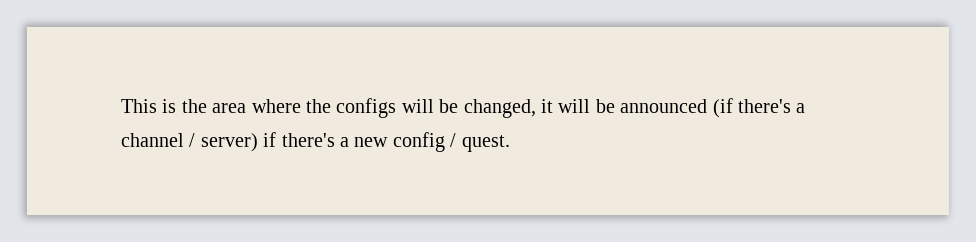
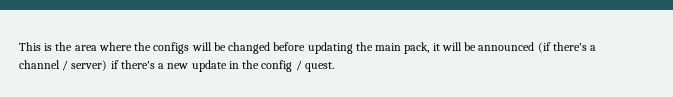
[463,99,536,118] changed, -> [228,42,430,54] changed before updating the main pack,
(389, 142) none -> [191,60,260,72] update in the

